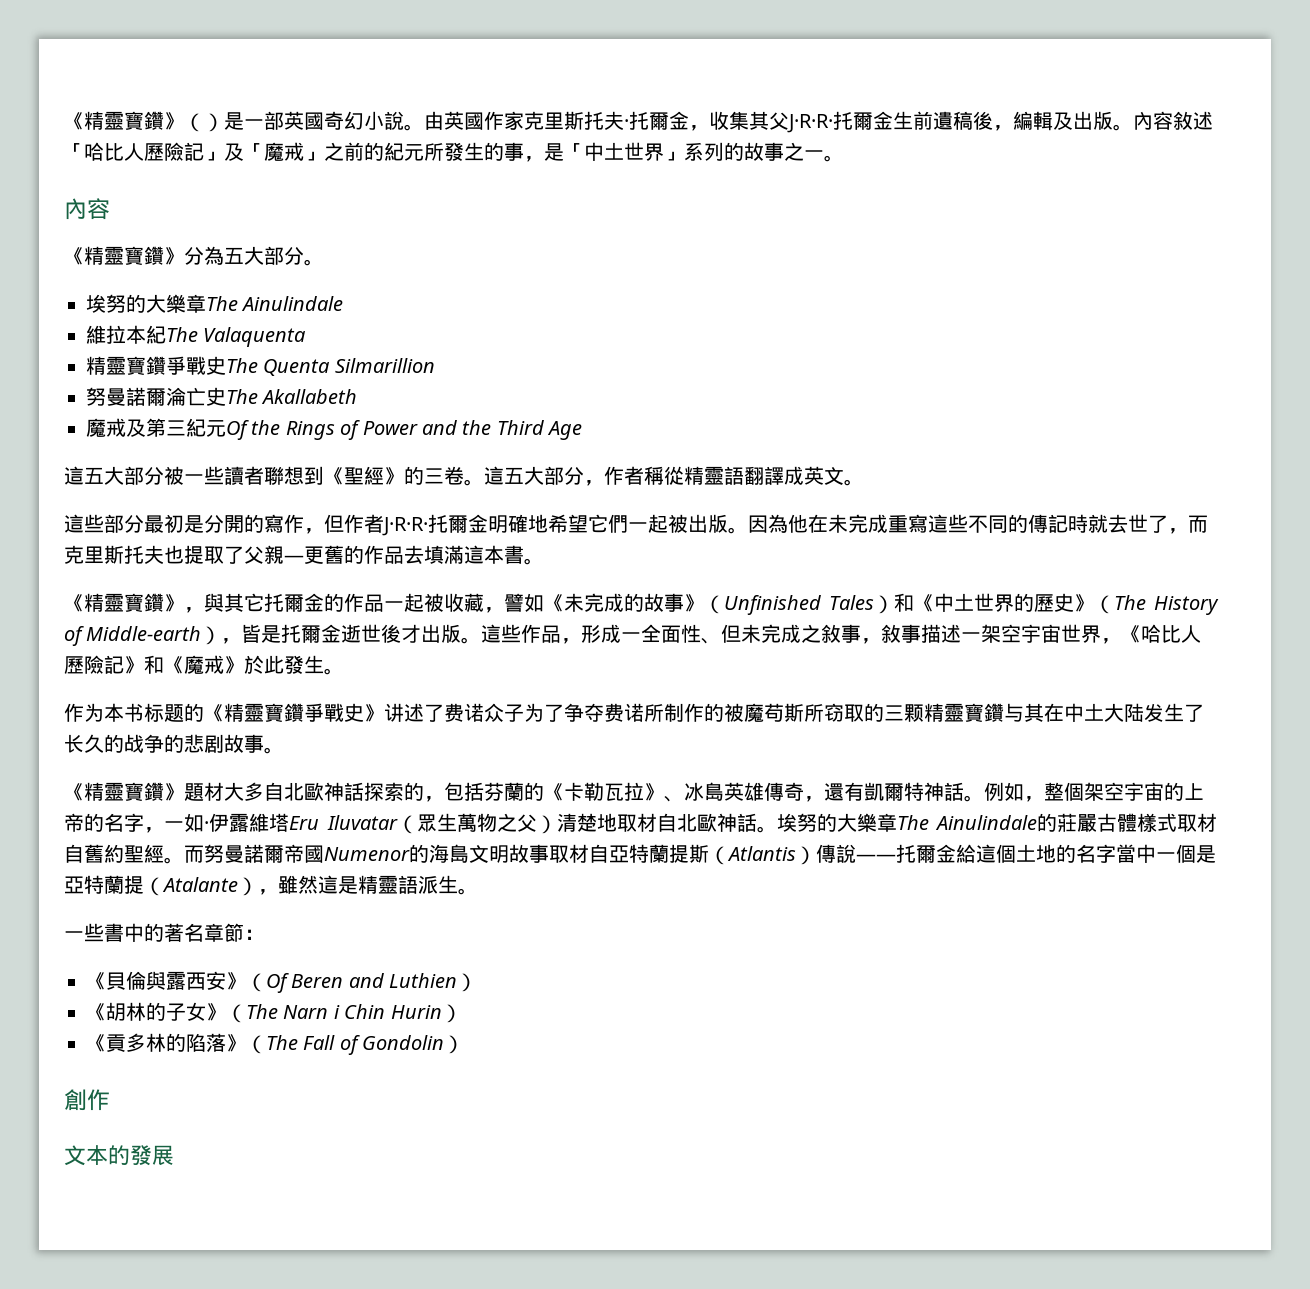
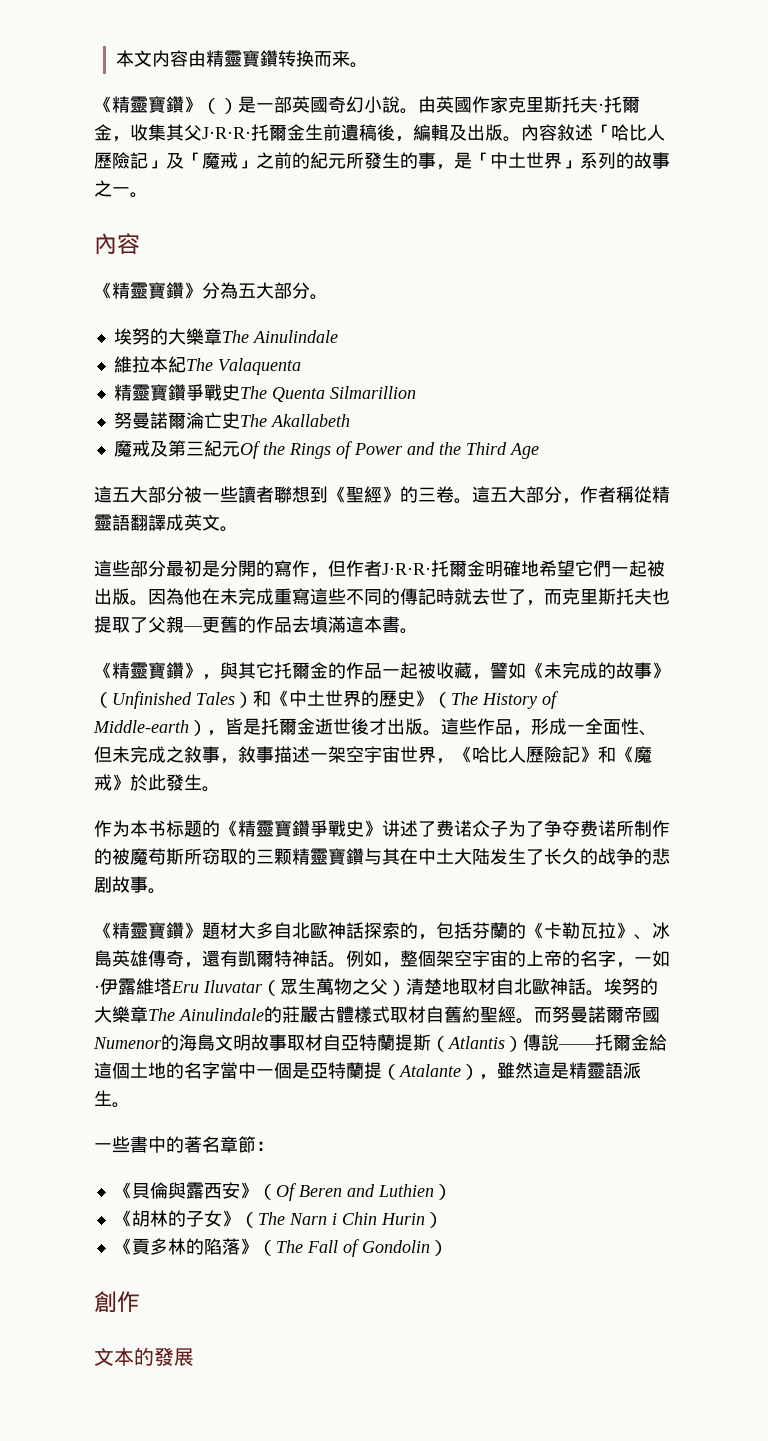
(64, 121) none -> [115,50,368,68] 本文内容由精靈寶鑽转换而来。 //

